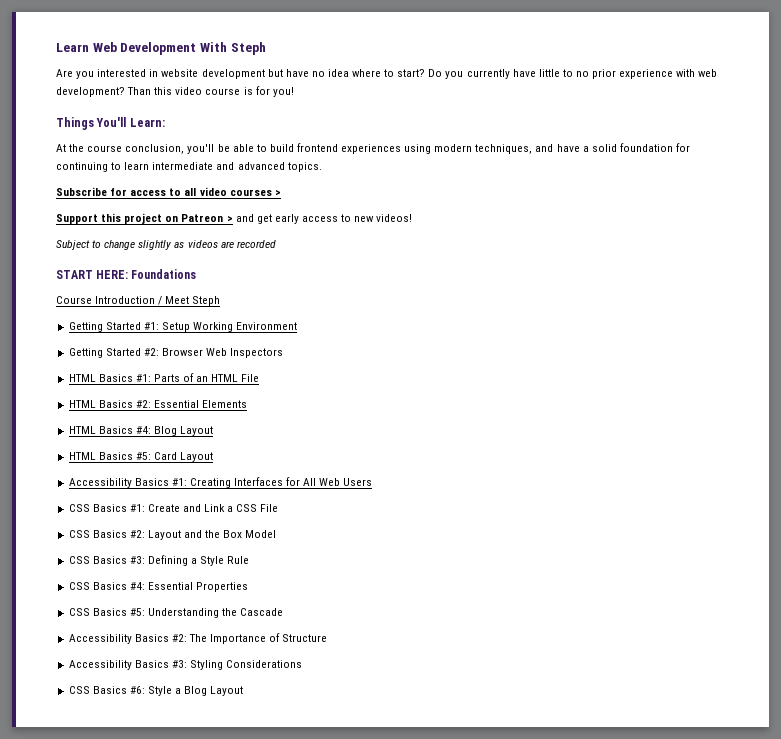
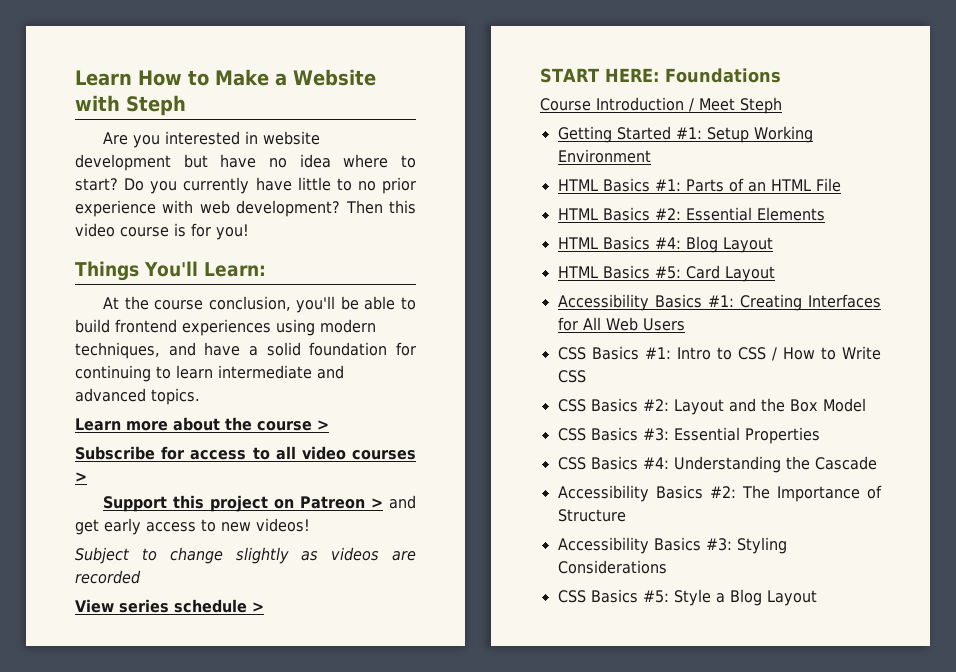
[56,42,227,55] Learn Web Development With -> [75,69,376,86] [75,95,120,111] Learn How to Make a Website with
[127,87,152,95] Than -> [345,200,383,214] Then
(322, 167) none -> [75,417,329,431] // Learn more about the course >
(276, 244) none -> [75,599,264,613] // View series schedule >
[68,348,284,358] // Getting Started #2: Browser Web Inspectors -> (651, 156) none
[147,504,279,512] Create and Link a CSS File -> [676,346,881,361] [557,370,586,383] Intro to CSS / How to Write CSS
[147,555,250,566] [68,582,145,590] Defining a Style Rule // CSS Basics #4: -> (669, 434) none
[129,608,145,616] #5: -> [642,457,669,469] #4:
[129,686,145,694] #6: -> [642,590,669,603] #5:

